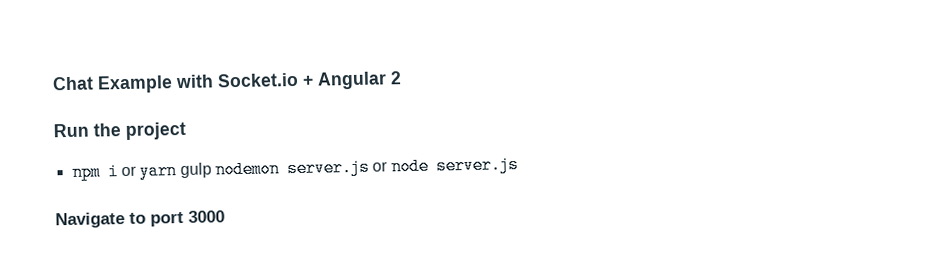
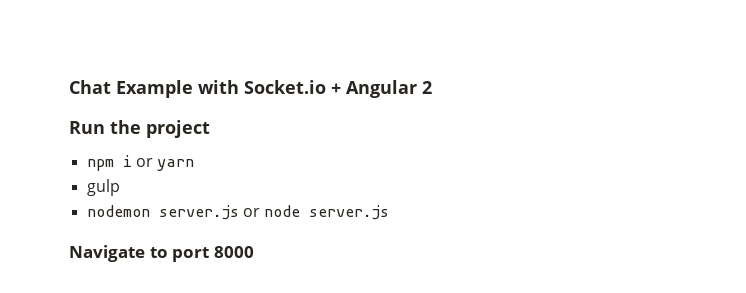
(178, 171) none -> (195, 165) //
(212, 170) none -> (120, 187) //
[188,210,225,223] 3000 -> [213,246,254,258] 8000

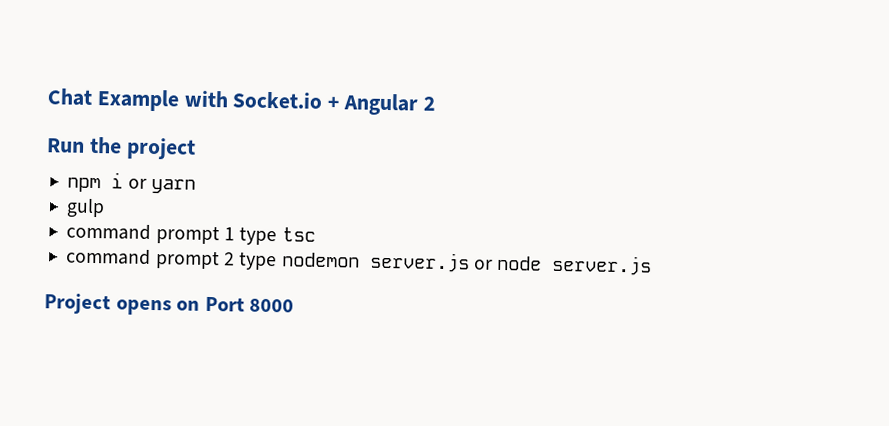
(120, 187) none -> [66,223,316,246] [66,248,278,271] command prompt 1 type tsc // command prompt 2 type
[69,245,210,262] Navigate to port -> [44,293,245,316] Project opens on Port

